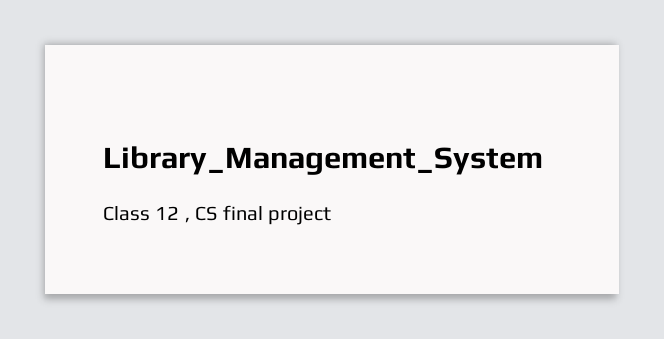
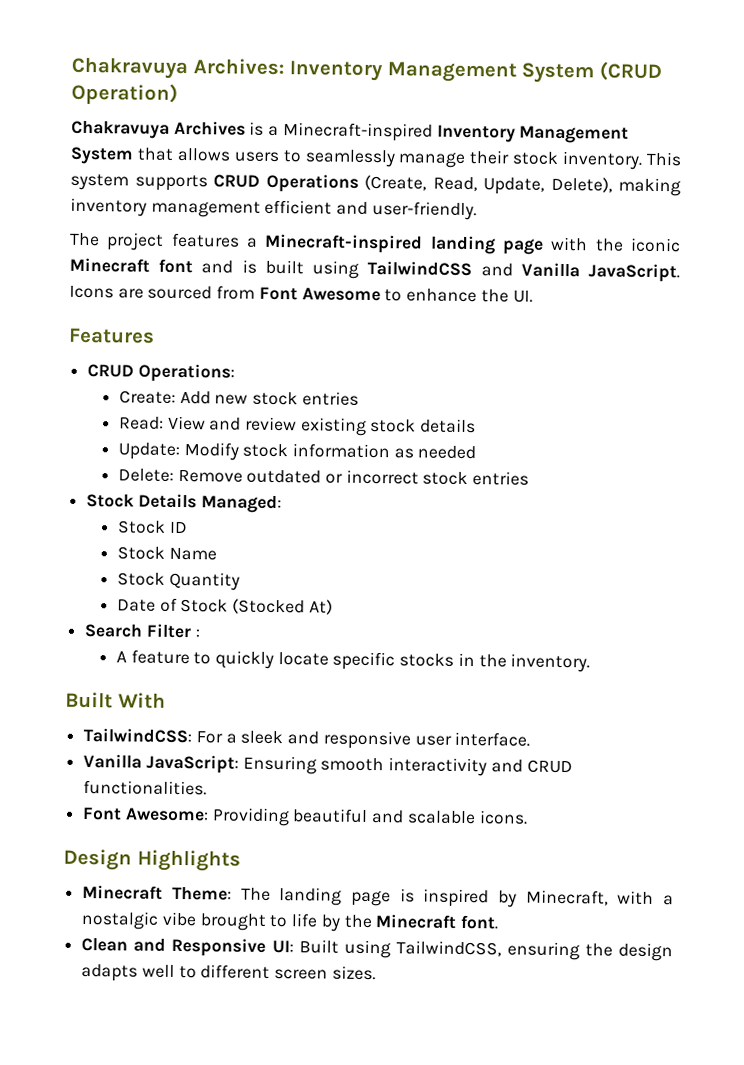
[103,146,543,175] [103,205,331,225] Library_Management_System // Class 12 , CS final project -> [71,56,662,84] [71,82,178,105] [71,120,630,144] [70,146,681,170] [70,173,681,197] [70,197,477,221] [69,232,681,255] [69,257,680,283] [69,285,533,303] [68,327,155,344] [87,363,235,383] [118,390,359,406] [118,415,477,436] [117,442,477,461] [117,468,530,486] [86,493,282,514] [116,520,188,534] [116,546,217,561] [116,571,240,591] [116,597,333,615] [84,623,200,639] [115,649,591,673] [65,691,166,709] [83,727,531,750] [83,753,573,777] [83,779,208,796] [82,806,528,827] [63,848,241,872] [82,884,674,908] [81,910,499,932] [81,937,673,962] [81,963,376,982] Chakravuya Archives: Inventory Management System (CRUD Operation) // Chakravuya Archives is a Minecraft-inspired Inventory Management System that allows users to seamlessly manage their stock inventory. This system supports CRUD Operations (Create, Read, Update, Delete), making inventory management efficient and user-friendly. // The project features a Minecraft-inspired landing page with the iconic Minecraft font and is built using TailwindCSS and Vanilla JavaScript. Icons are sourced from Font Awesome to enhance the UI. // Features // CRUD Operations: // Create: Add new stock entries // Read: View and review existing stock details // Update: Modify stock information as needed // Delete: Remove outdated or incorrect stock entries // Stock Details Managed: // Stock ID // Stock Name // Stock Quantity // Date of Stock (Stocked At) // Search Filter : // A feature to quickly locate specific stocks in the inventory. // Built With // TailwindCSS: For a sleek and responsive user interface. // Vanilla JavaScript: Ensuring smooth interactivity and CRUD functionalities. // Font Awesome: Providing beautiful and scalable icons. // Design Highlights // Minecraft Theme: The landing page is inspired by Minecraft, with a nostalgic vibe brought to life by the Minecraft font. // Clean and Responsive UI: Built using TailwindCSS, ensuring the design adapts well to different screen sizes.

